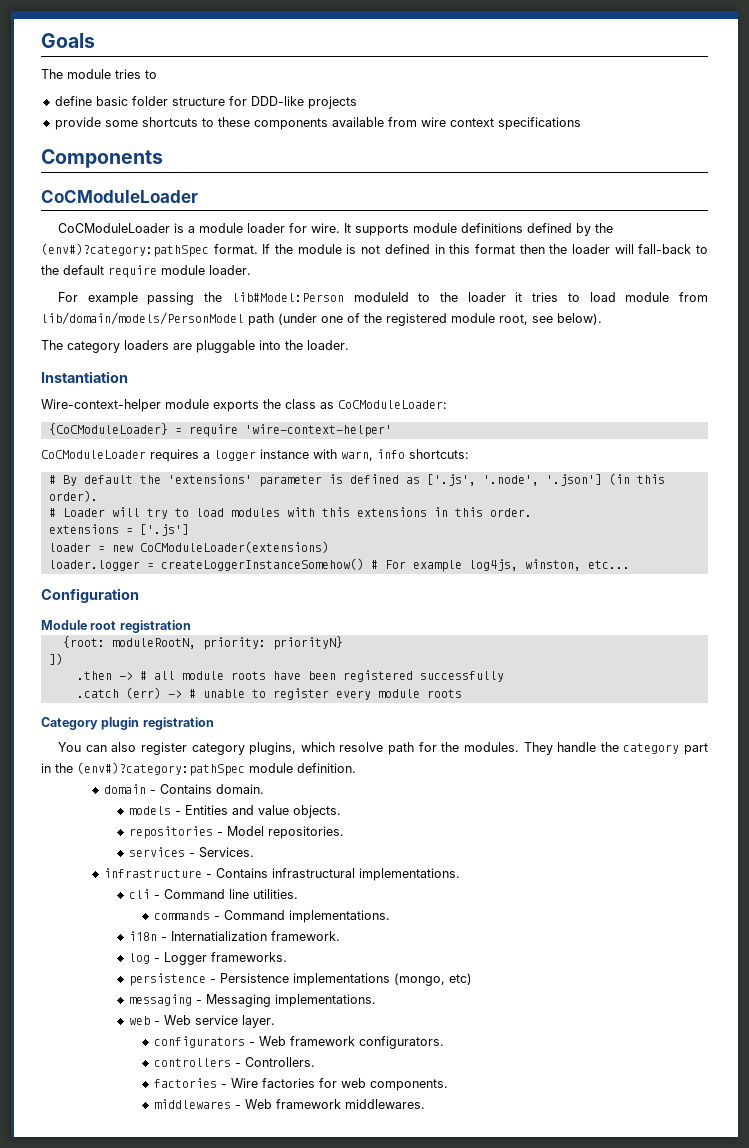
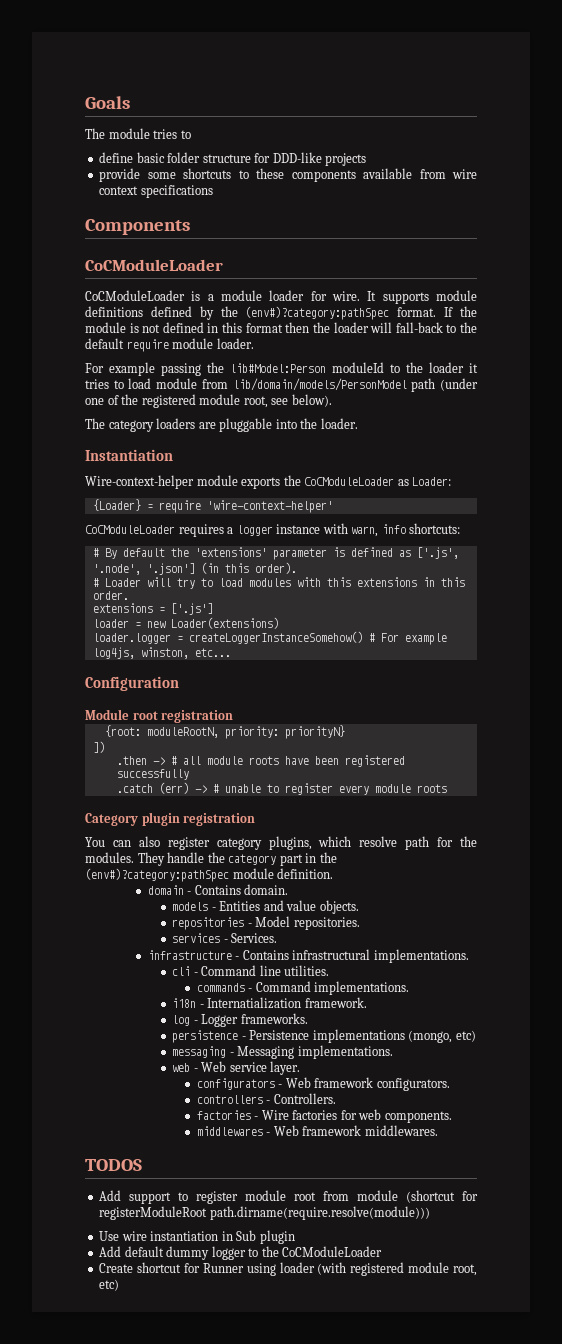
[285,399,447,409] [48,423,168,435] class as CoCModuleLoader: // {CoCModuleLoader} -> [304,477,452,486] [92,499,141,511] CoCModuleLoader as Loader: // {Loader}
[139,541,329,553] CoCModuleLoader(extensions) -> [170,617,279,629] Loader(extensions)
(426, 1104) none -> [85,1159,142,1171] [99,1190,479,1204] [99,1206,430,1220] [99,1230,295,1244] [99,1246,383,1260] [99,1262,477,1276] [99,1279,120,1291] // TODOS // Add support to register module root from module (shortcut for registerModuleRoot path.dirname(require.resolve(module))) // Use wire instantiation in Sub plugin // Add default dummy logger to the CoCModuleLoader // Create shortcut for Runner using loader (with registered module root, etc)

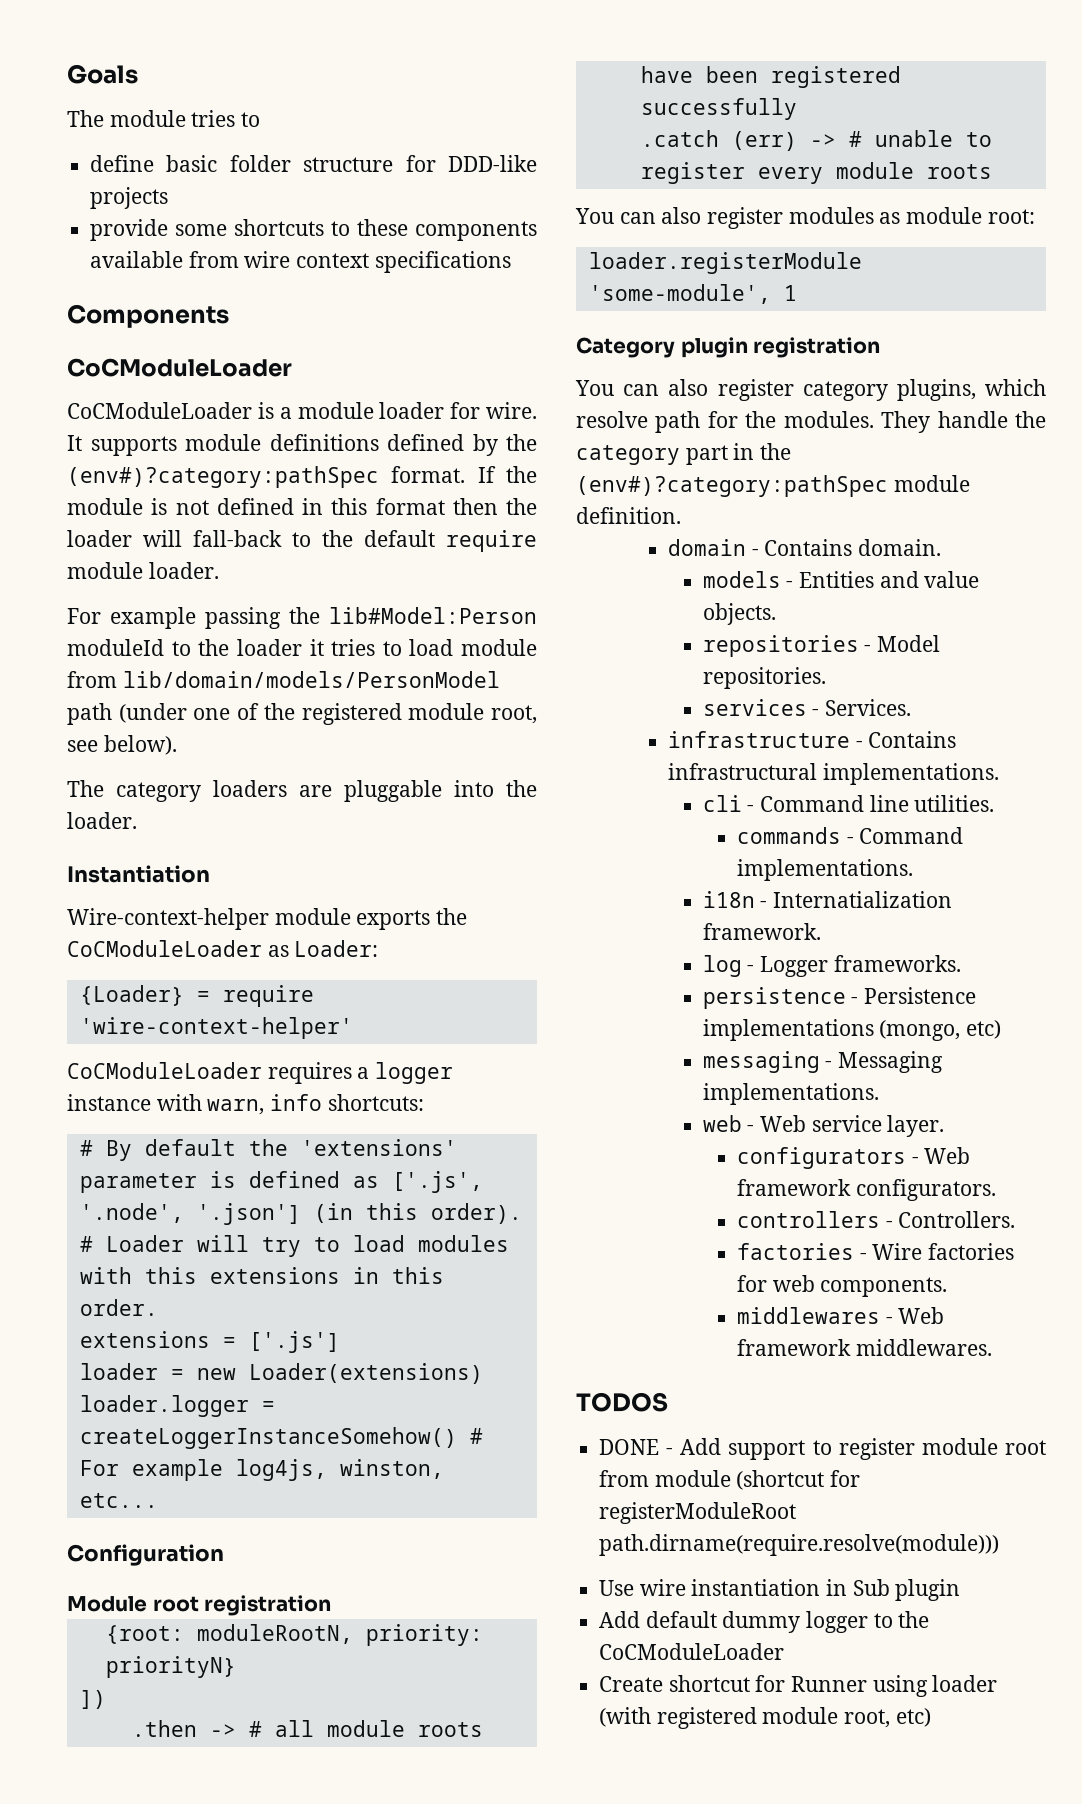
(447, 788) none -> [575,207,1035,229] [588,252,862,274] [588,284,797,304] // You can also register modules as module root: // loader.registerModule 'some-module', 1
(142, 1165) none -> [599,1439,674,1455] DONE -

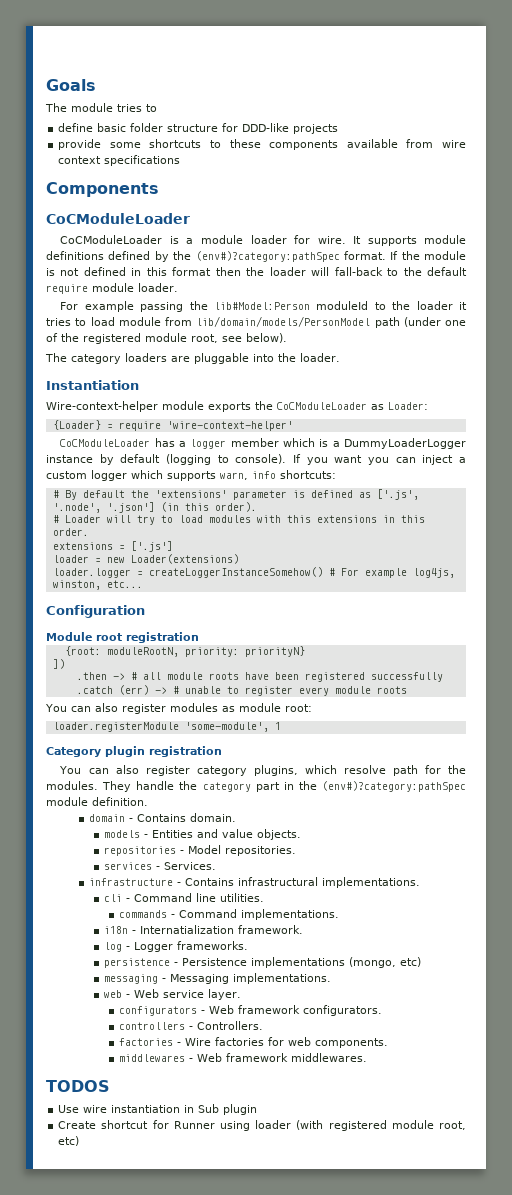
[267,1062,352,1084] requires -> [154,438,175,447] has
[67,1094,202,1111] instance with -> [230,438,466,449] [46,454,467,465] [46,470,216,481] member which is a DummyLoaderLogger instance by default (logging to console). If you want you can inject a custom logger which supports
[599,1438,1046,1460] [599,1470,861,1490] [599,1502,797,1524] [599,1534,1000,1556] // DONE - Add support to register module root from module (shortcut for registerModuleRoot path.dirname(require.resolve(module))) -> (110, 1086) none
[599,1611,930,1633] [599,1643,785,1660] // Add default dummy logger to the CoCModuleLoader -> (258, 1109) none

